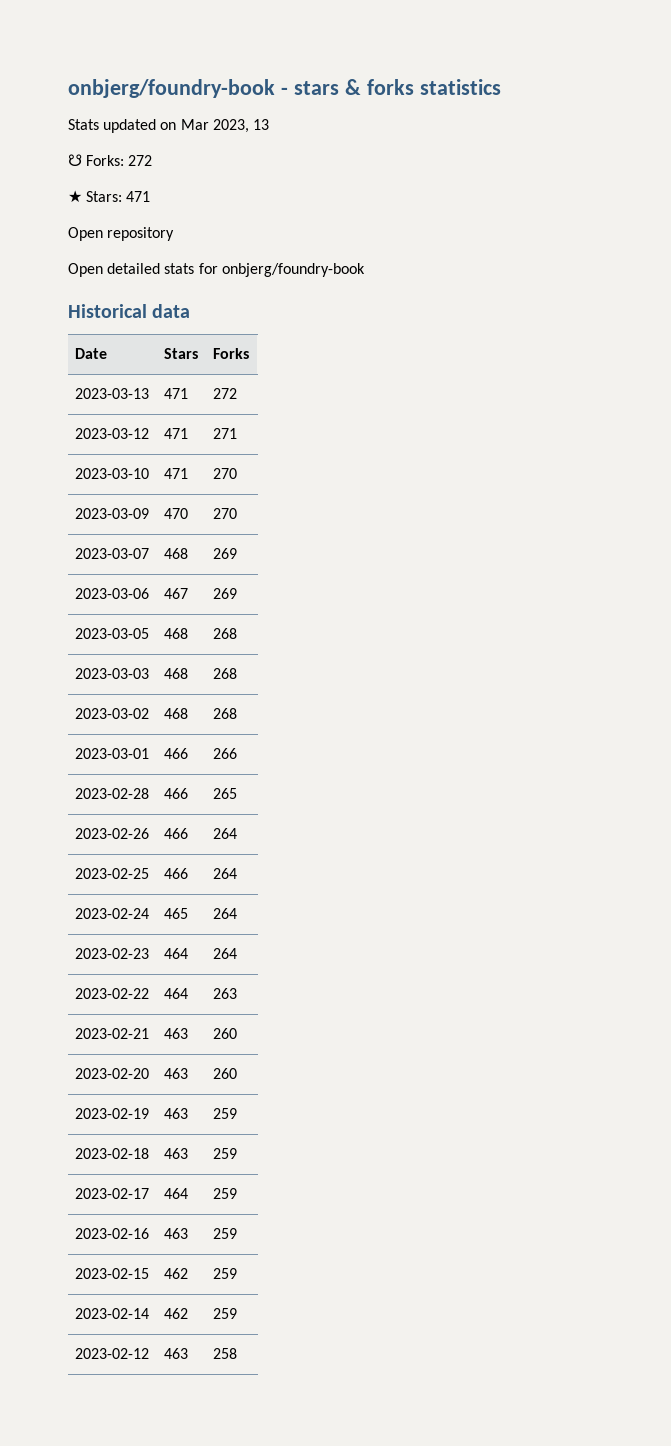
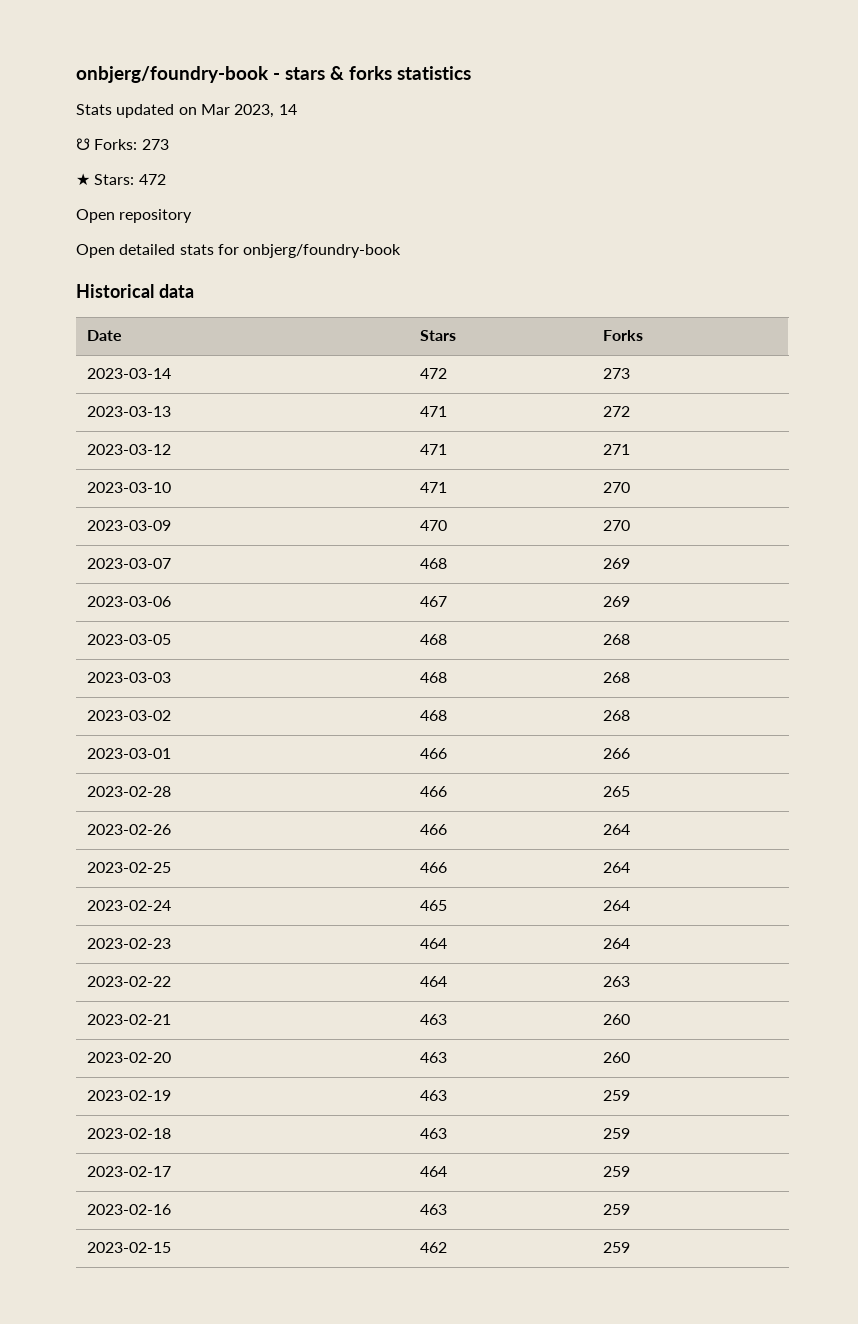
[252,119,269,130] 13 -> [278,104,297,115] 14
[128,155,153,166] 272 -> [141,139,169,150] 273
[126,191,151,202] 471 -> [138,174,166,185] 472
(250, 353) none -> [86,368,171,379] [419,368,447,379] [602,368,630,379] // 2023-03-14 | 472 | 273
[75,1308,150,1319] [164,1308,189,1319] [213,1308,238,1319] [75,1348,150,1359] [164,1348,189,1359] [213,1348,238,1359] // 2023-02-14 | 462 | 259 // 2023-02-12 | 463 | 258 -> (630, 1247) none

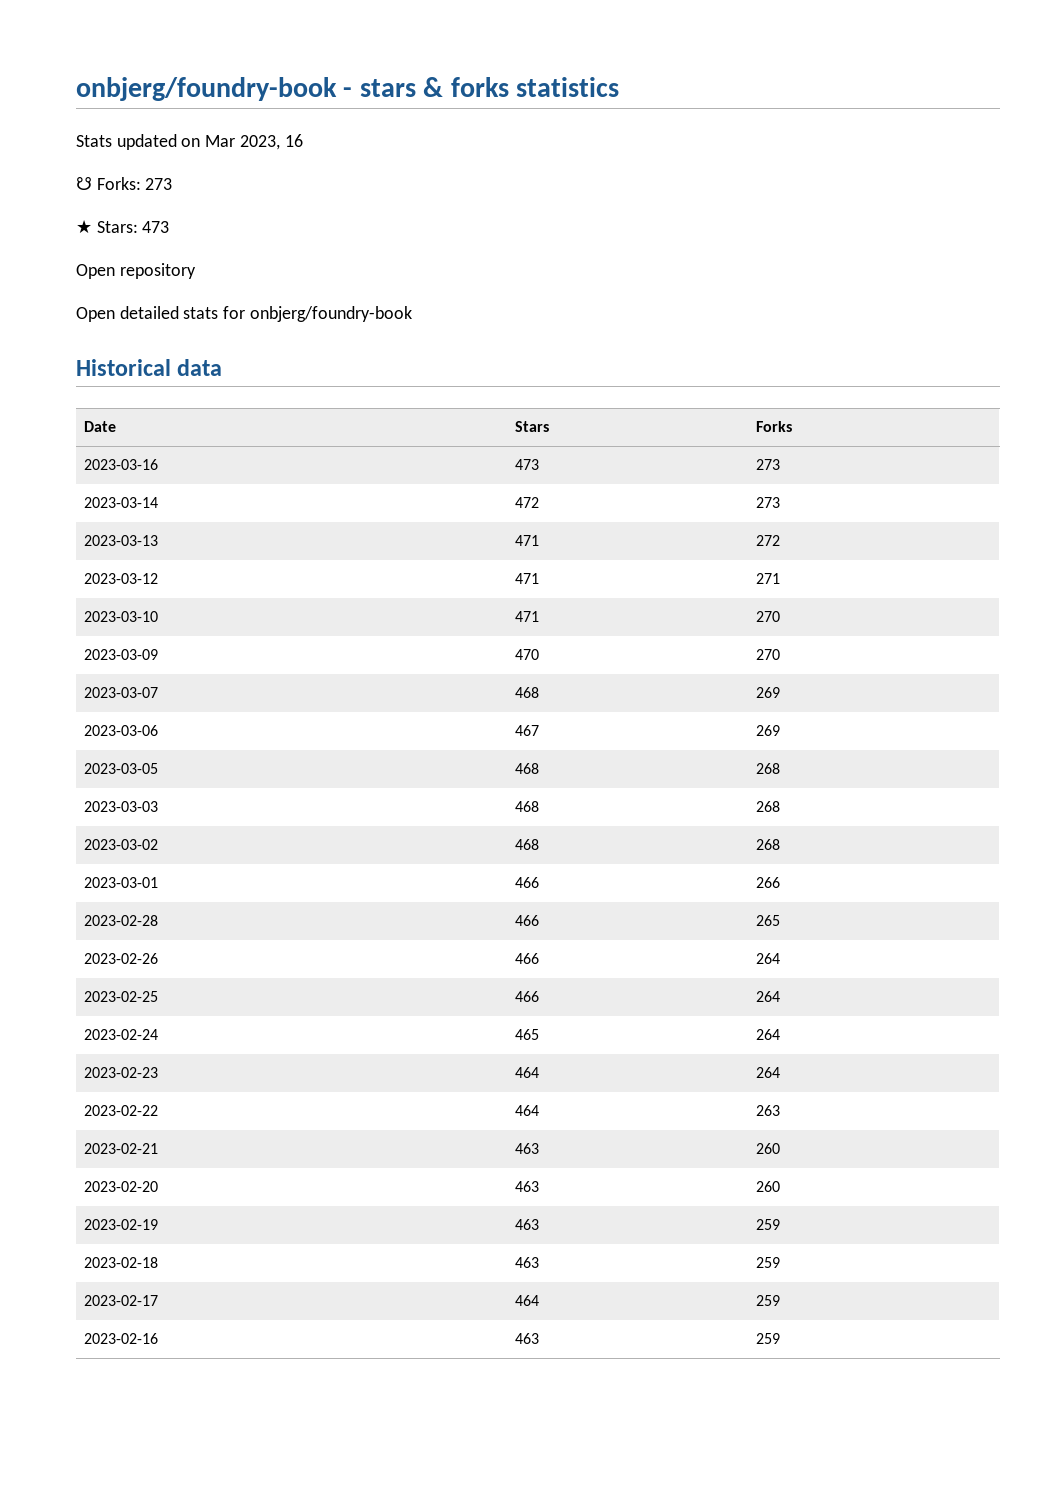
[278,104,297,115] 14 -> [284,134,303,147] 16
[138,174,166,185] 472 -> [142,221,170,233] 473
(643, 335) none -> [83,459,158,470] [514,459,539,470] [755,459,780,470] // 2023-03-16 | 473 | 273
[86,1242,171,1253] [419,1242,447,1253] [602,1242,630,1253] // 2023-02-15 | 462 | 259 -> (780, 1338) none

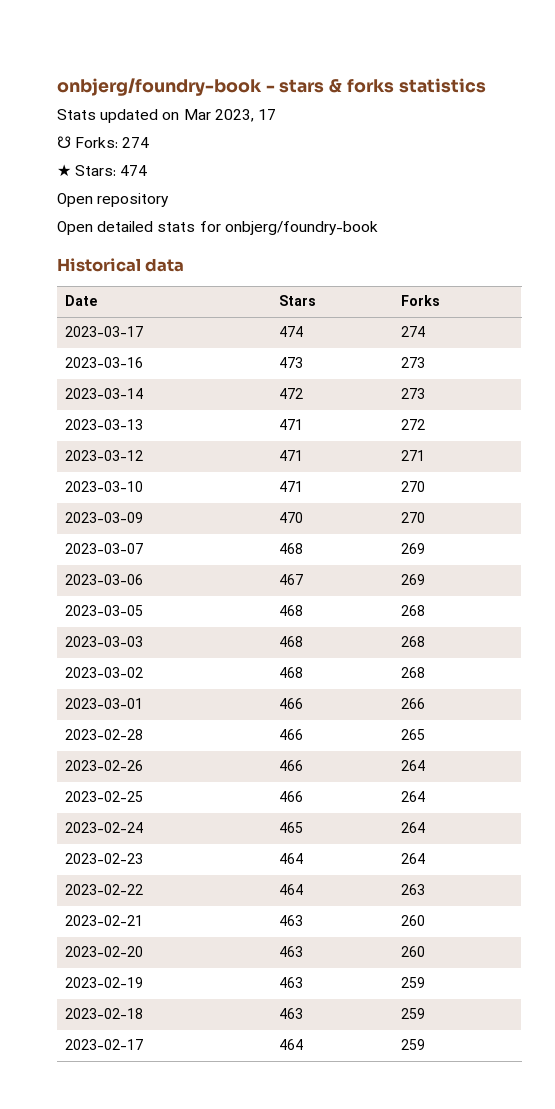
[284,134,303,147] 16 -> [257,109,276,120] 17
[145,178,173,190] 273 -> [122,137,150,148] 274
[142,221,170,233] 473 -> [120,165,148,176] 474
(792, 426) none -> [65,326,144,337] [279,326,304,337] [401,326,426,337] // 2023-03-17 | 474 | 274
[83,1333,158,1344] [514,1333,539,1344] [755,1333,780,1344] // 2023-02-16 | 463 | 259 -> (426, 1044) none

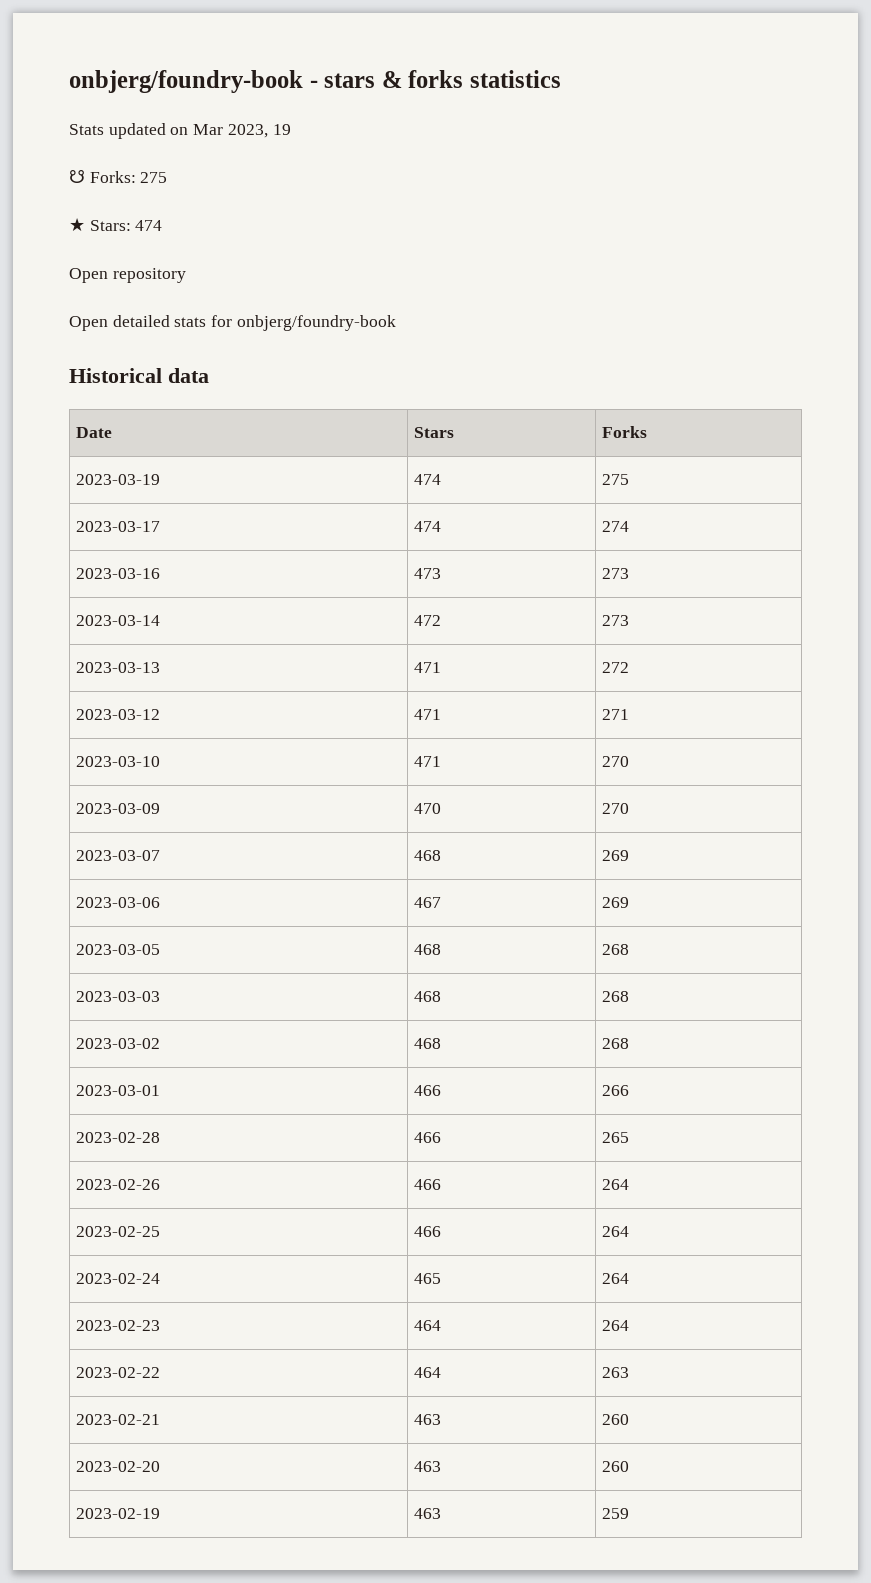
[257,109,276,120] 17 -> [272,124,291,135] 19
[122,137,150,148] 274 -> [140,172,168,183] 275
(441, 300) none -> [76,474,161,485] [414,474,442,485] [602,474,630,485] // 2023-03-19 | 474 | 275
[65,1008,144,1019] [279,1008,304,1019] [401,1008,426,1019] [65,1039,144,1050] [279,1039,304,1050] [401,1039,426,1050] // 2023-02-18 | 463 | 259 // 2023-02-17 | 464 | 259 -> (630, 1513) none

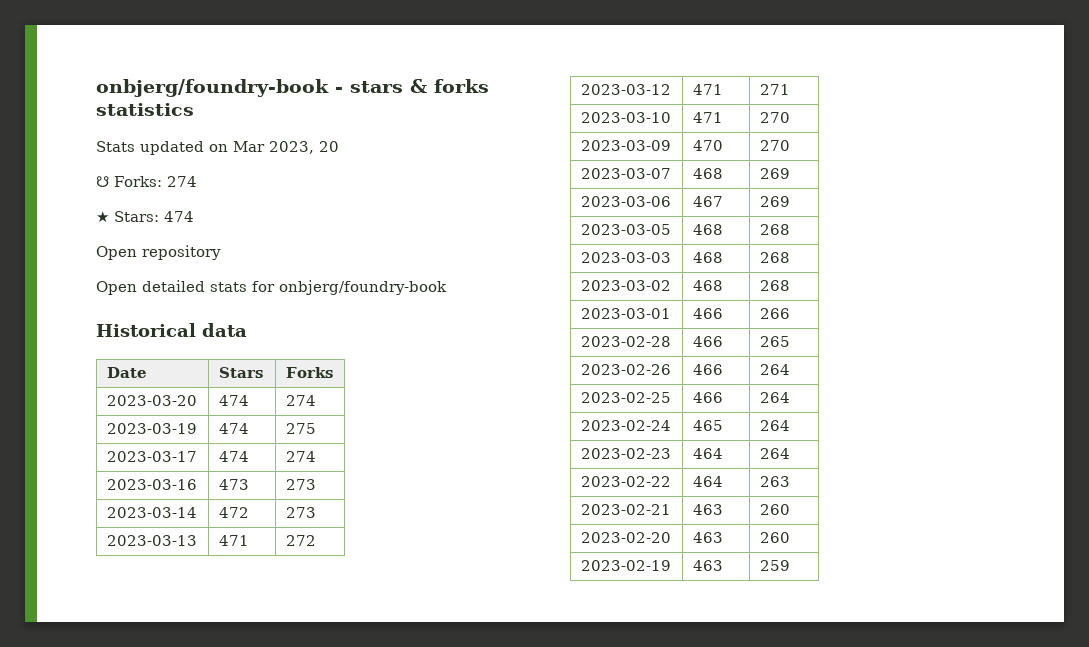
[272,124,291,135] 19 -> [319,141,339,152] 20
[140,172,168,183] 275 -> [167,176,197,187] 274
(648, 432) none -> [106,395,197,406] [218,395,249,406] [285,395,316,406] // 2023-03-20 | 474 | 274

